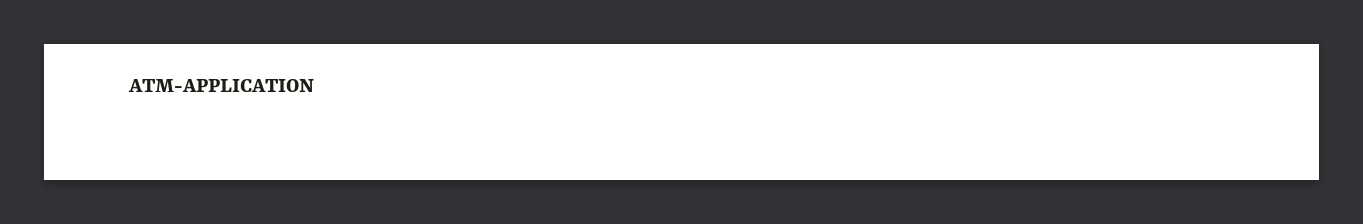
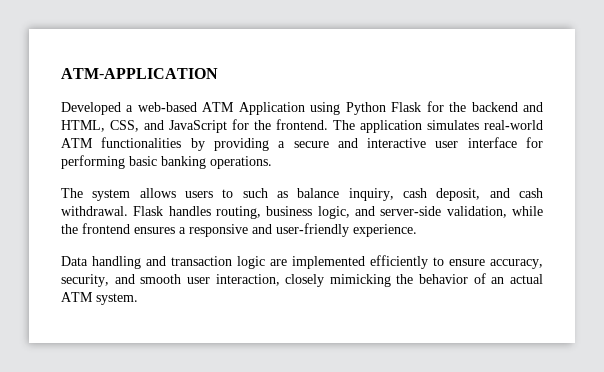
(314, 85) none -> [61,101,543,115] [61,119,543,133] [61,137,543,151] [61,155,272,169] [61,188,543,201] [61,206,543,219] [61,223,417,237] [61,255,543,269] [61,273,543,287] [61,292,138,305] // Developed a web-based ATM Application using Python Flask for the backend and HTML, CSS, and JavaScript for the frontend. The application simulates real-world ATM functionalities by providing a secure and interactive user interface for performing basic banking operations. // The system allows users to such as balance inquiry, cash deposit, and cash withdrawal. Flask handles routing, business logic, and server-side validation, while the frontend ensures a responsive and user-friendly experience. // Data handling and transaction logic are implemented efficiently to ensure accuracy, security, and smooth user interaction, closely mimicking the behavior of an actual ATM system.

